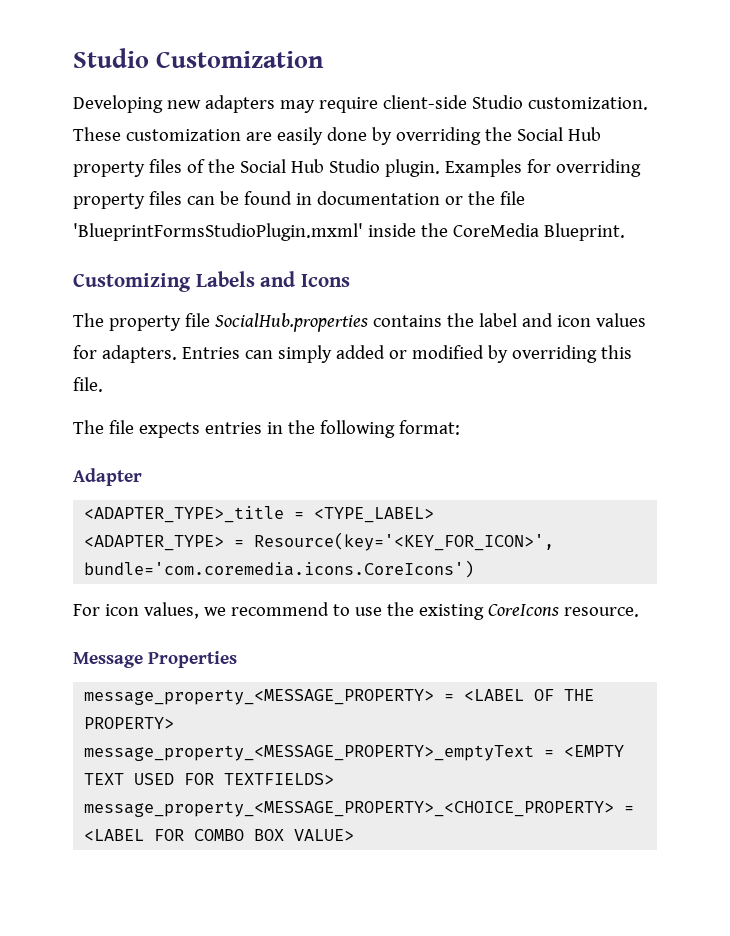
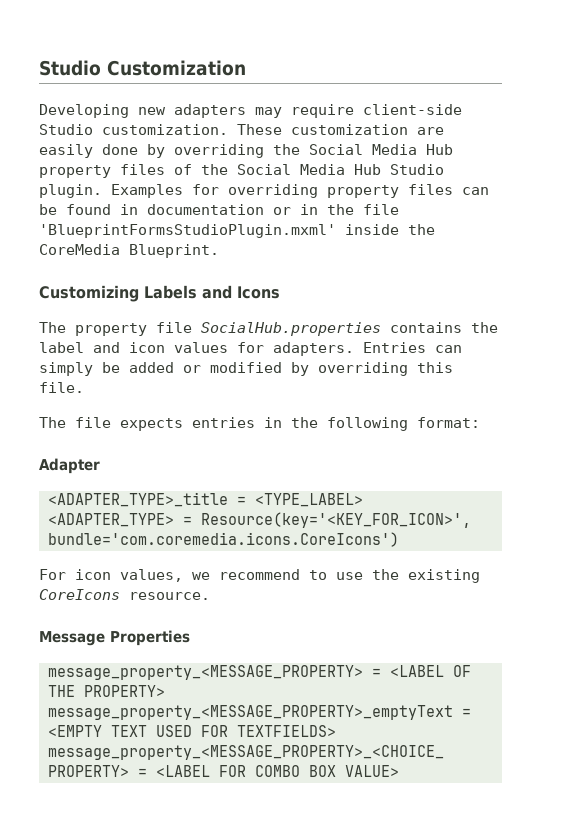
(563, 134) none -> [372,144,417,155] Media
(286, 166) none -> [300,164,345,175] Media
(463, 200) none -> [300,204,318,215] in
(332, 354) none -> [102,362,120,373] be

